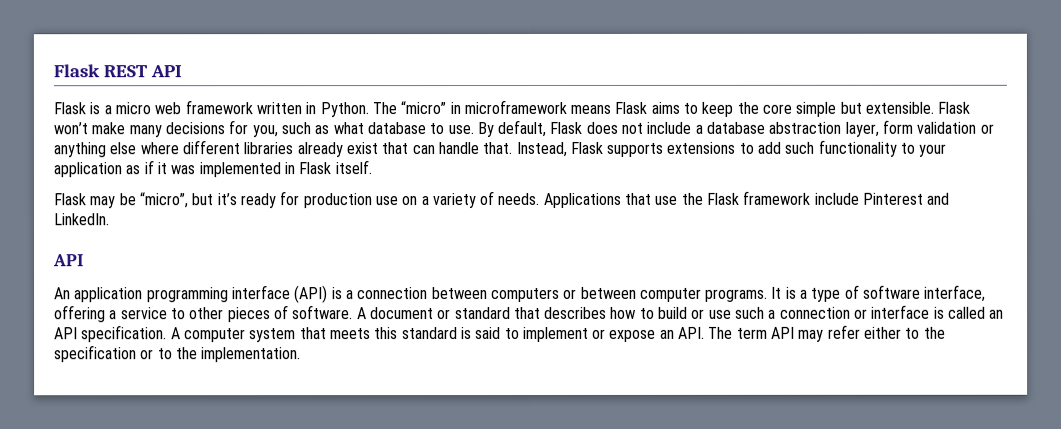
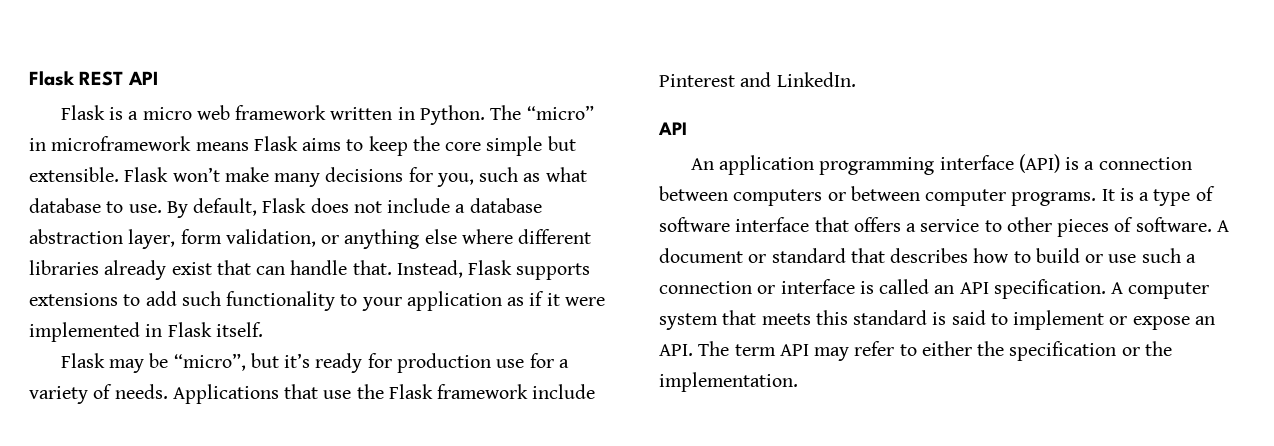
[916,121,977,134] validation -> [225,229,316,247] validation,
[170,165,196,175] was -> [564,297,605,306] were
[401,196,418,206] on -> [529,353,554,368] for
[924,284,987,302] [54,305,106,323] interface, offering -> [735,217,901,232] interface that offers
[864,326,921,339] either to -> [899,341,972,356] to either
[157,348,173,360] to -> (1140, 351) none

